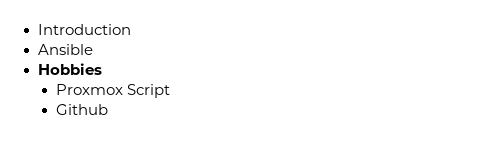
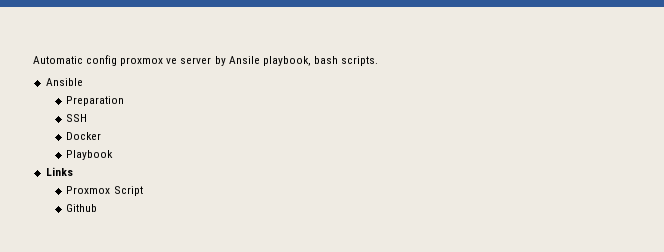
[37,24,131,35] [37,44,93,55] [37,63,102,75] Introduction // Ansible // Hobbies -> [33,55,378,66] [45,78,83,86] [66,96,125,106] [66,114,88,122] [66,132,102,140] [66,150,114,160] [45,167,73,176] Automatic config proxmox ve server by Ansile playbook, bash scripts. // Ansible // Preparation // SSH // Docker // Playbook // Links

